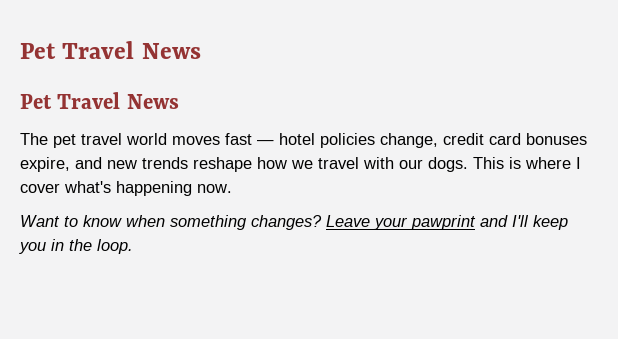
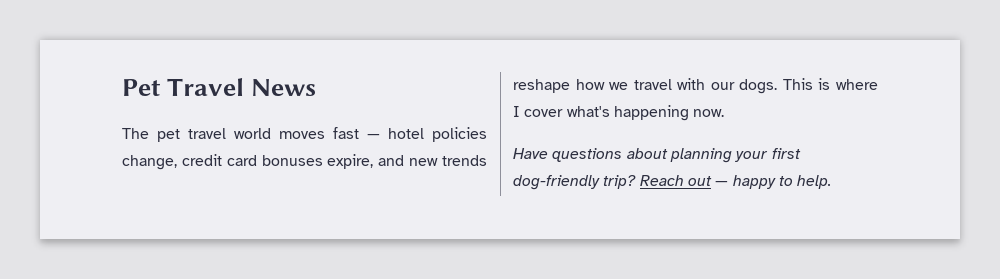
[20,41,201,59] [20,92,179,109] Pet Travel News // Pet Travel News -> [122,78,317,96] Pet Travel News
[20,215,568,230] [19,239,133,254] Want to know when something changes? Leave your pawprint and I'll keep you in the loop. -> [513,148,801,163] [513,175,832,190] Have questions about planning your first dog-friendly trip? Reach out — happy to help.

